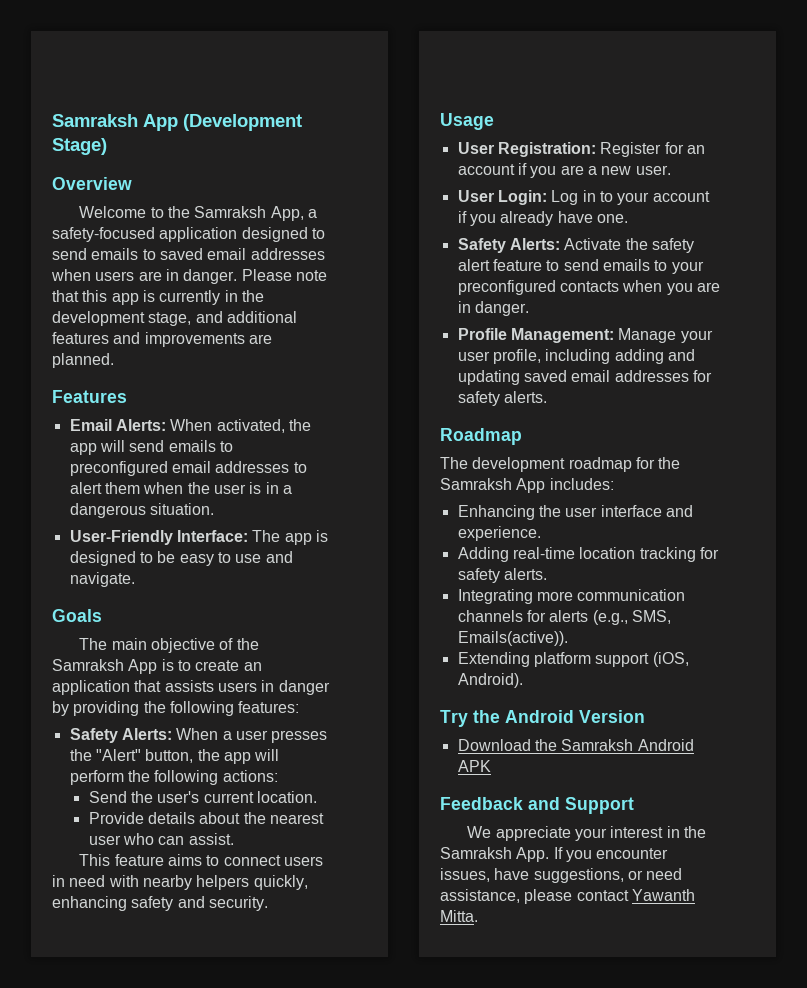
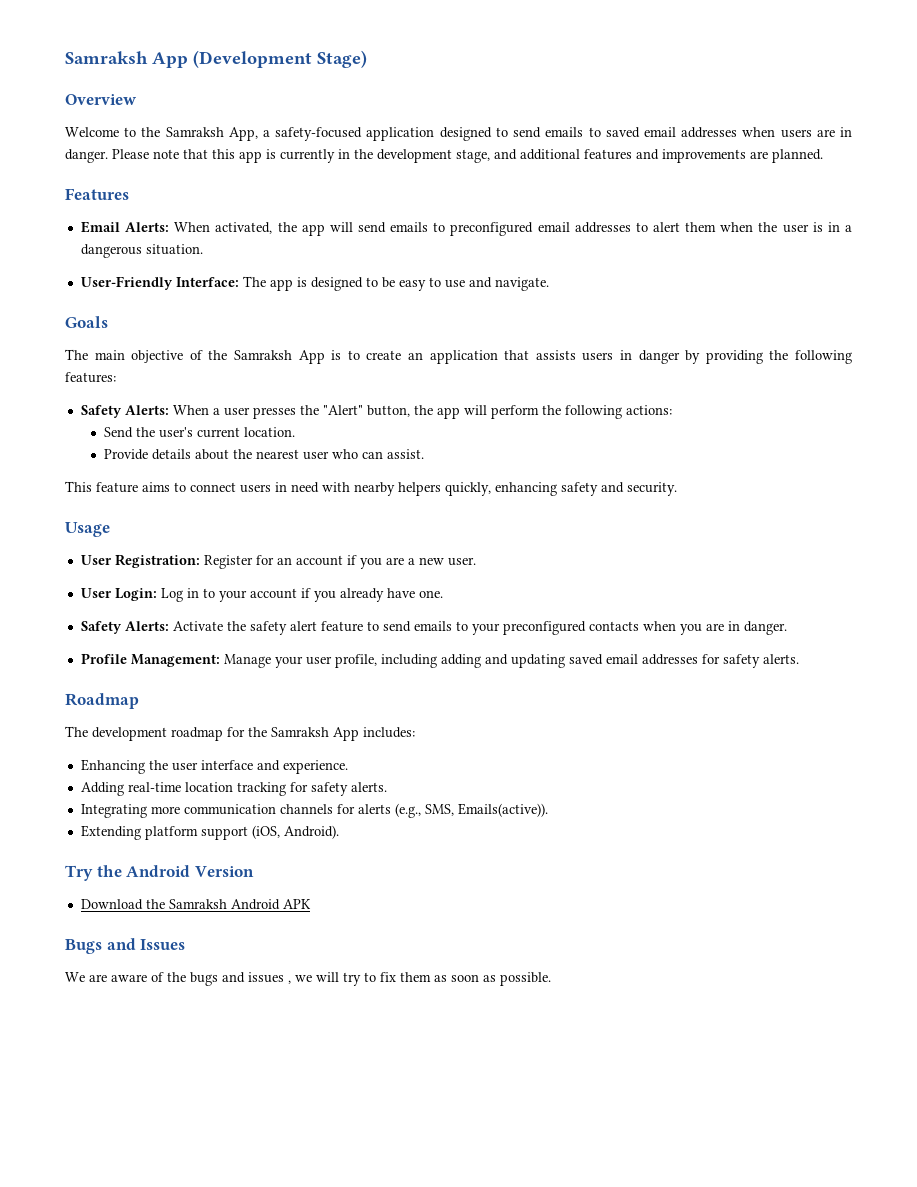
[440,797,634,814] [467,826,707,841] [440,847,669,862] [440,868,683,883] [440,889,695,904] [440,910,478,922] Feedback and Support // We appreciate your interest in the Samraksh App. If you encounter issues, have suggestions, or need assistance, please contact Yawanth Mitta. -> [65,938,186,954] [65,972,551,986] Bugs and Issues // We are aware of the bugs and issues , we will try to fix them as soon as possible.

